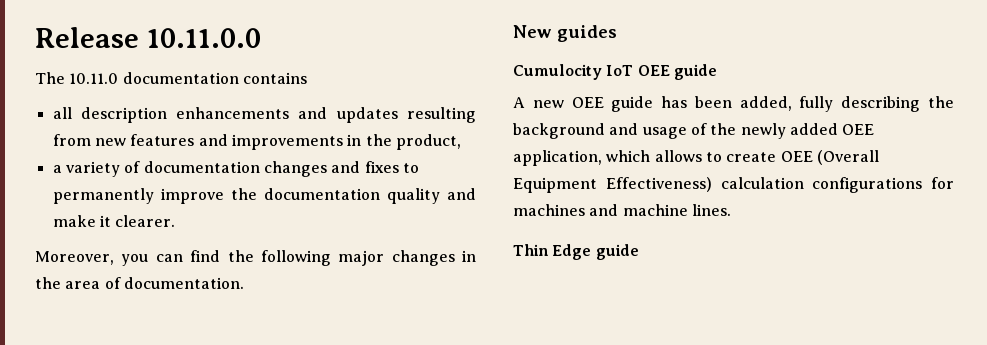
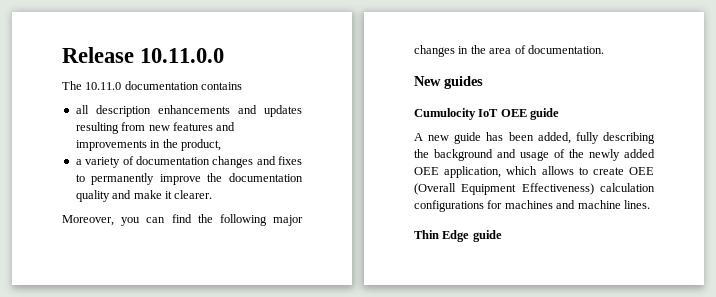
[571,97,604,108] OEE -> (450, 138) none

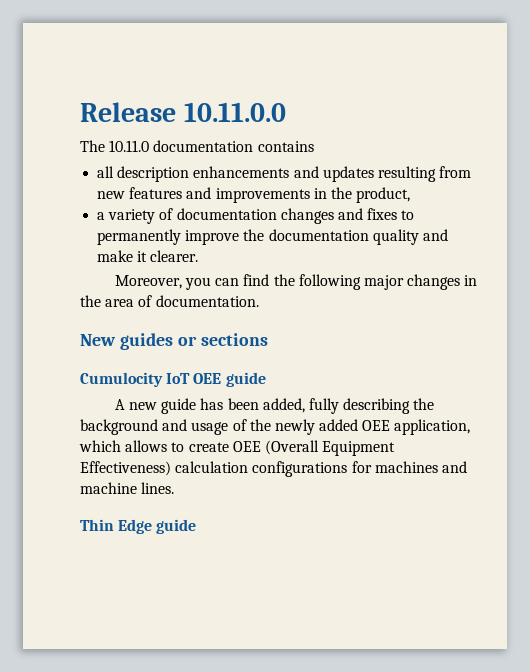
(483, 82) none -> [177,333,268,346] or sections

